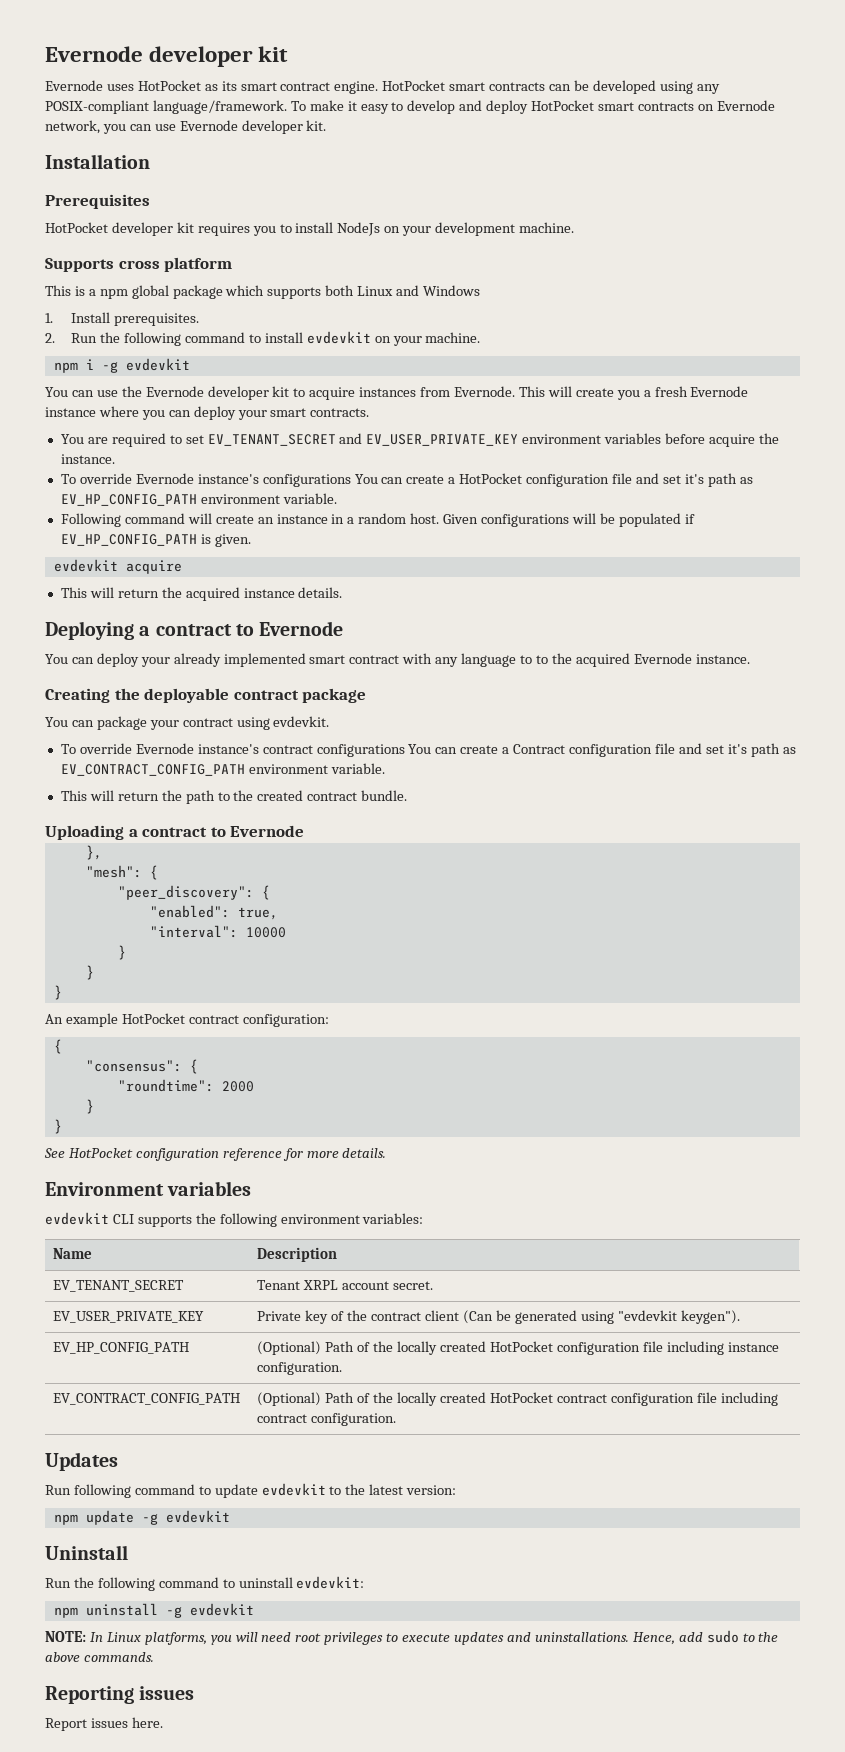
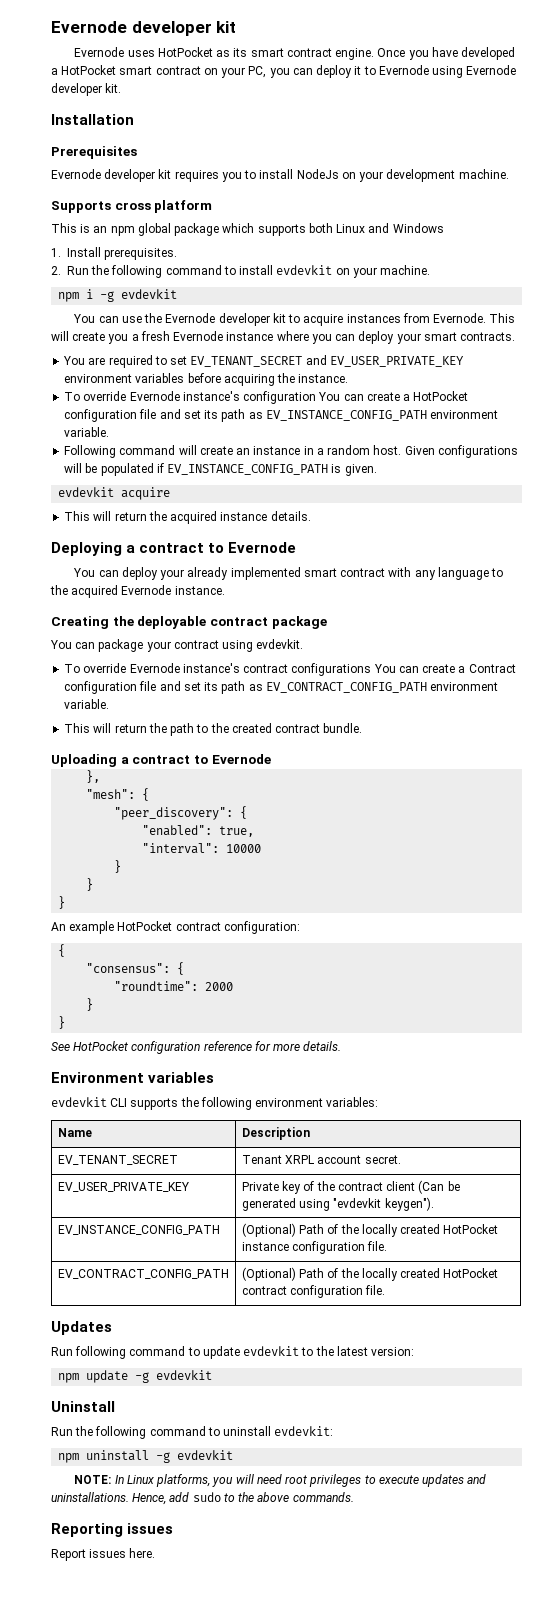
[382,80,720,94] [45,100,775,114] [45,120,176,134] HotPocket smart contracts can be developed using any POSIX-compliant language/framework. To make it easy to develop and deploy HotPocket smart contracts on Evernode network, you can use -> [377,47,516,60] [51,65,464,78] Once you have developed a HotPocket smart contract on your PC, you can deploy it to Evernode using
[45,222,108,233] HotPocket -> [51,169,101,179] Evernode
[88,289,96,296] a -> [93,226,108,233] an
[709,434,756,447] acquire -> [223,374,275,386] acquiring
[262,474,351,487] configurations -> [243,391,317,404] configuration
[684,473,753,487] [60,494,197,506] it's path as EV_HP_CONFIG_PATH -> [204,409,427,422] its path as EV_INSTANCE_CONFIG_PATH
[60,534,197,546] EV_HP_CONFIG_PATH -> [167,464,329,475] EV_INSTANCE_CONFIG_PATH
[535,655,548,664] to -> (504, 572) none
[727,744,747,754] it's -> [204,682,219,691] its
[53,1342,190,1354] [257,1341,779,1355] [257,1362,343,1375] EV_HP_CONFIG_PATH | (Optional) Path of the locally created HotPocket configuration file including instance configuration. -> [57,1225,220,1235] [241,1223,499,1237] [241,1241,388,1254] EV_INSTANCE_CONFIG_PATH | (Optional) Path of the locally created HotPocket instance configuration file.
[696,1392,778,1406] [257,1413,397,1426] file including contract configuration. -> [365,1285,386,1295] file.

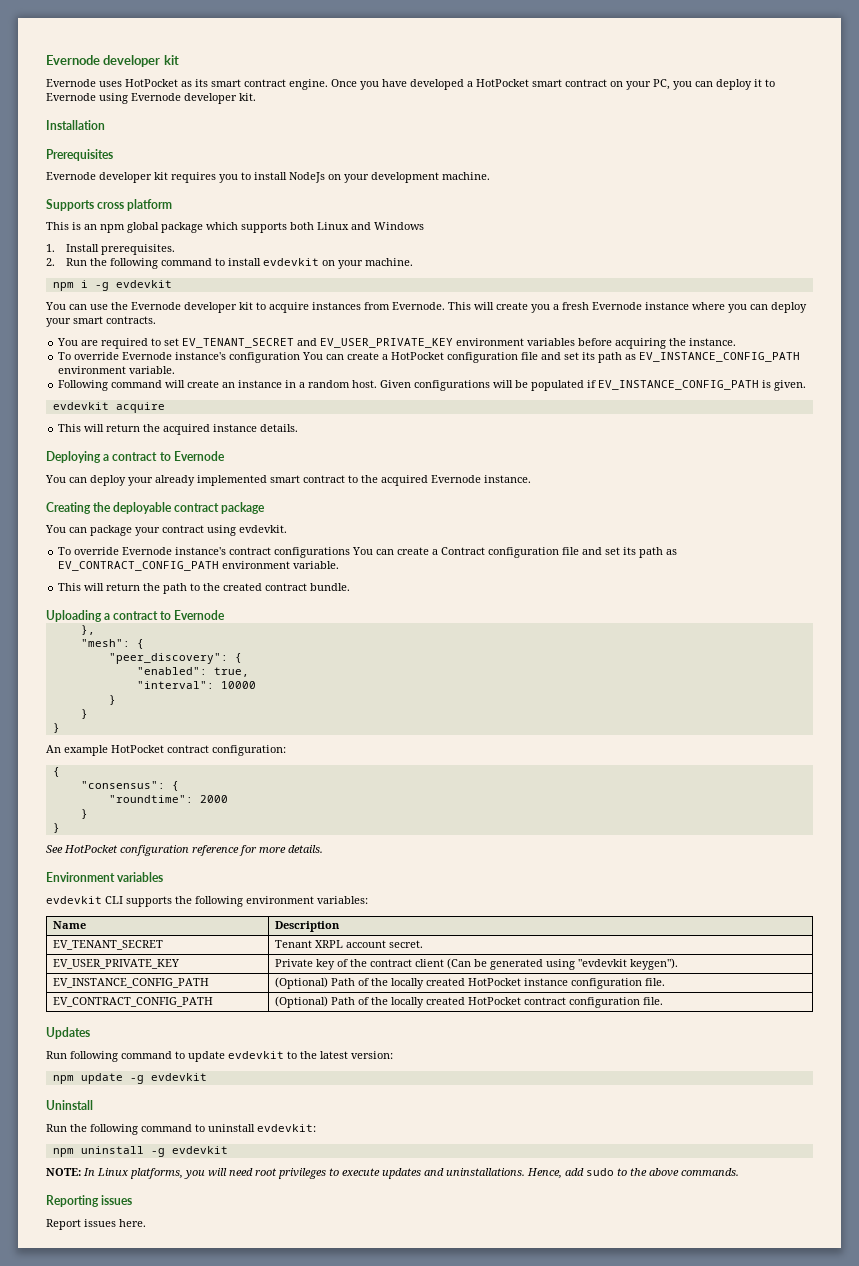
[388,567,489,580] with any language -> (345, 479) none

